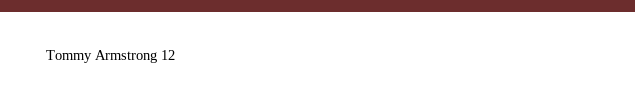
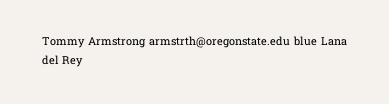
[161,50,175,60] 12 -> [149,36,347,48] [42,55,83,67] armstrth@oregonstate.edu blue Lana del Rey

